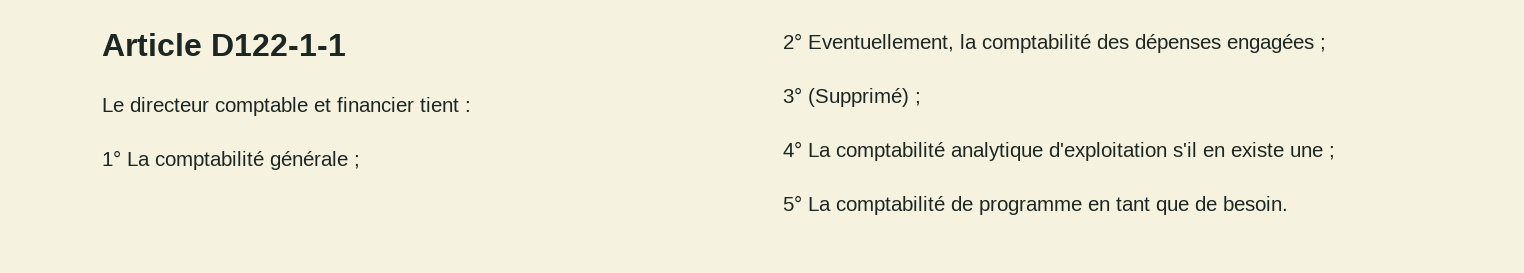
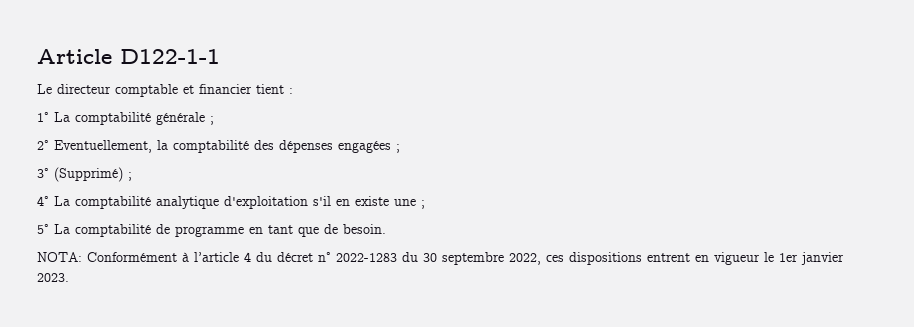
(1288, 203) none -> [37,252,844,265] [37,273,69,282] // NOTA: Conformément à l’article 4 du décret n° 2022-1283 du 30 septembre 2022, ces dispositions entrent en vigueur le 1er janvier 2023.

